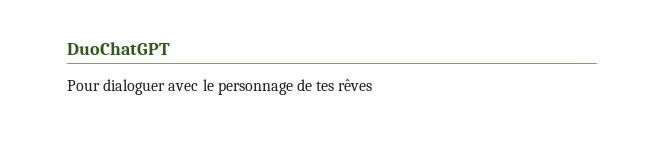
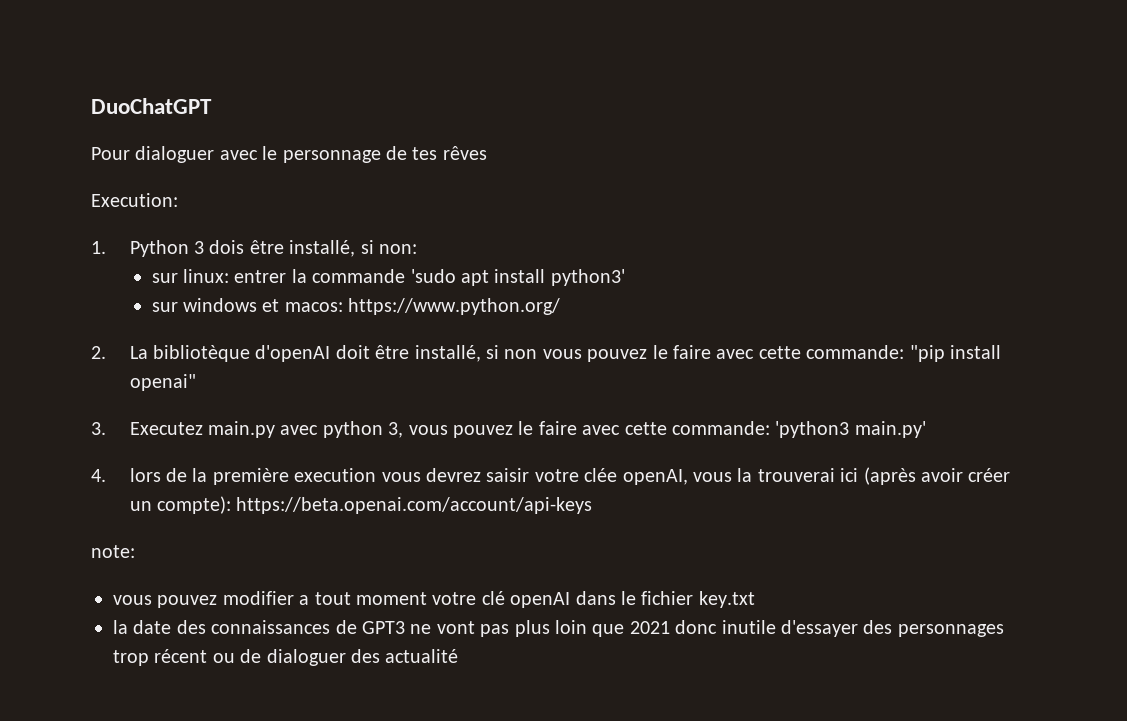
(373, 85) none -> [91,193,178,207] [91,240,418,257] [151,269,625,286] [151,298,561,315] [91,345,1002,362] [129,374,196,391] [91,421,926,438] [91,467,1011,485] [129,496,593,514] [91,545,135,558] [113,591,755,608] [113,620,1004,637] [113,649,459,666] // Execution: // 1. Python 3 dois être installé, si non: // sur linux: entrer la commande 'sudo apt install python3' // sur windows et macos: https://www.python.org/ // 2. La bibliotèque d'openAI doit être installé, si non vous pouvez le faire avec cette commande: "pip install openai" // 3. Executez main.py avec python 3, vous pouvez le faire avec cette commande: 'python3 main.py' // 4. lors de la première execution vous devrez saisir votre clée openAI, vous la trouverai ici (après avoir créer un compte): https://beta.openai.com/account/api-keys // note: // vous pouvez modifier a tout moment votre clé openAI dans le fichier key.txt // la date des connaissances de GPT3 ne vont pas plus loin que 2021 donc inutile d'essayer des personnages trop récent ou de dialoguer des actualité

